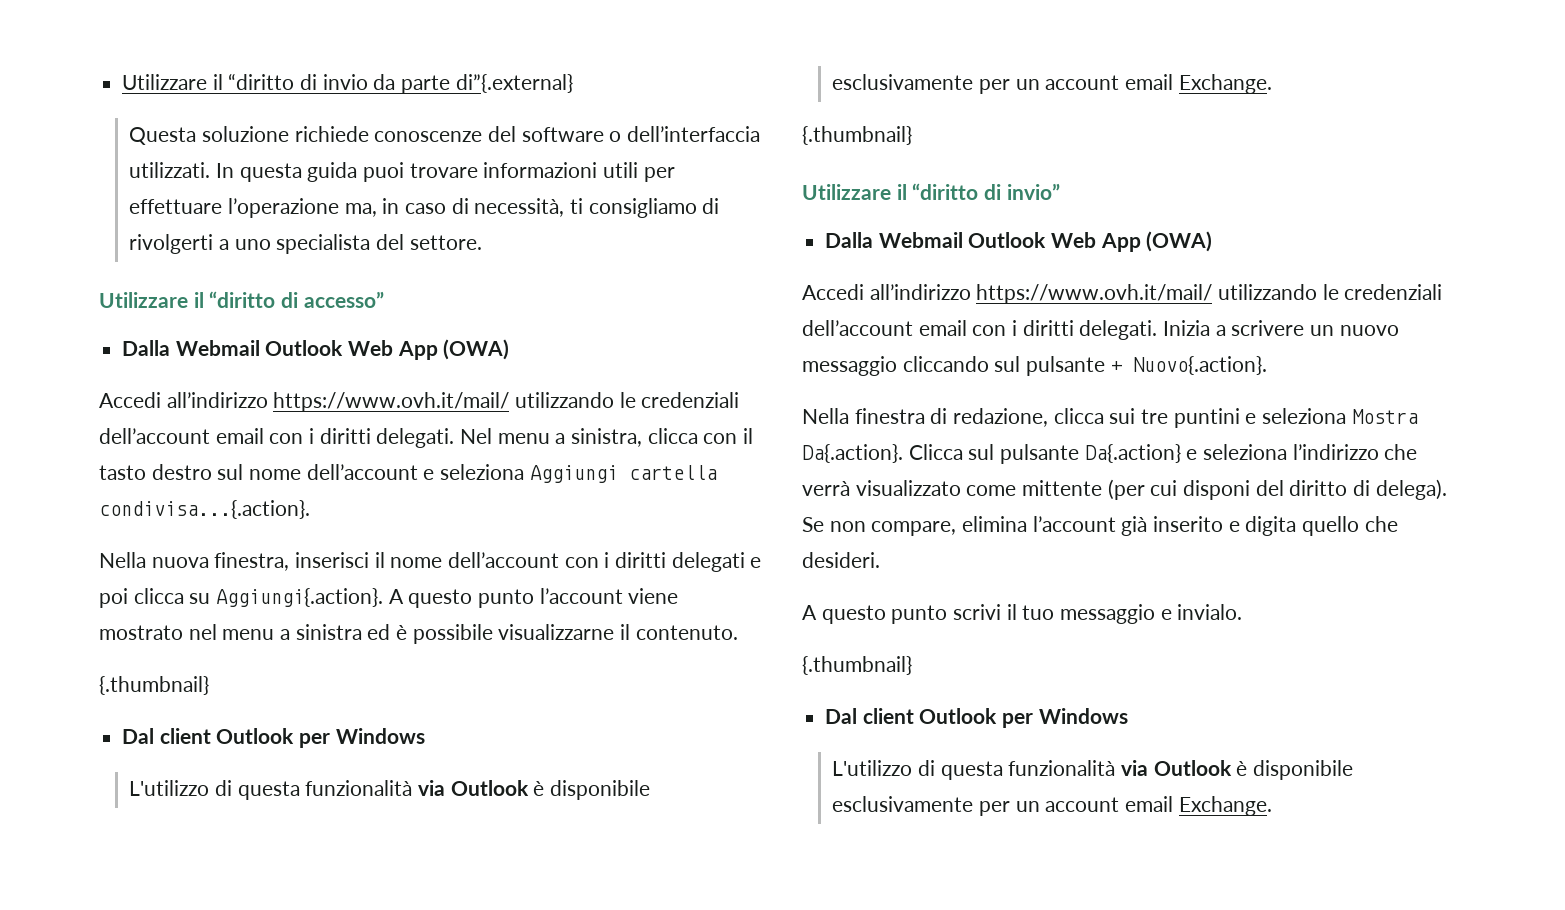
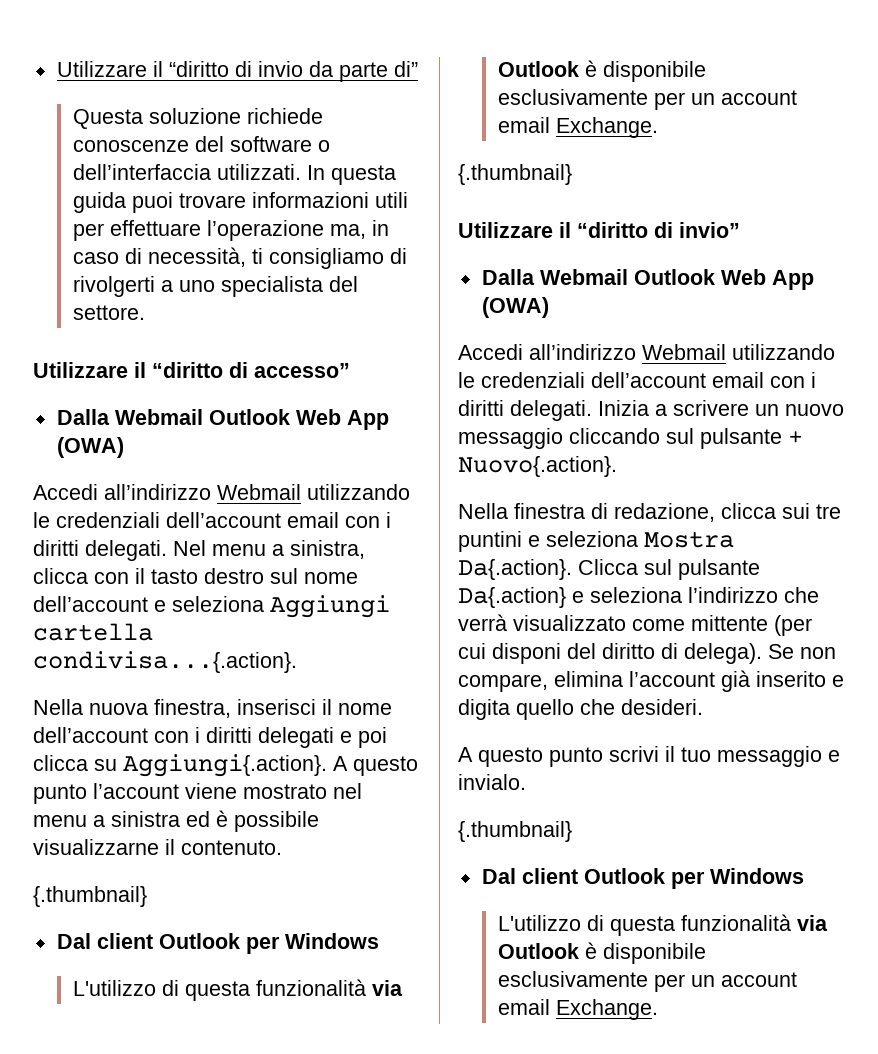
[455,74,573,93] di”{.external} -> [393,61,418,77] di”
[273,392,510,412] https://www.ovh.it/mail/ -> [217,484,301,500] Webmail
[976,284,1213,304] https://www.ovh.it/mail/ -> [642,344,726,360] Webmail

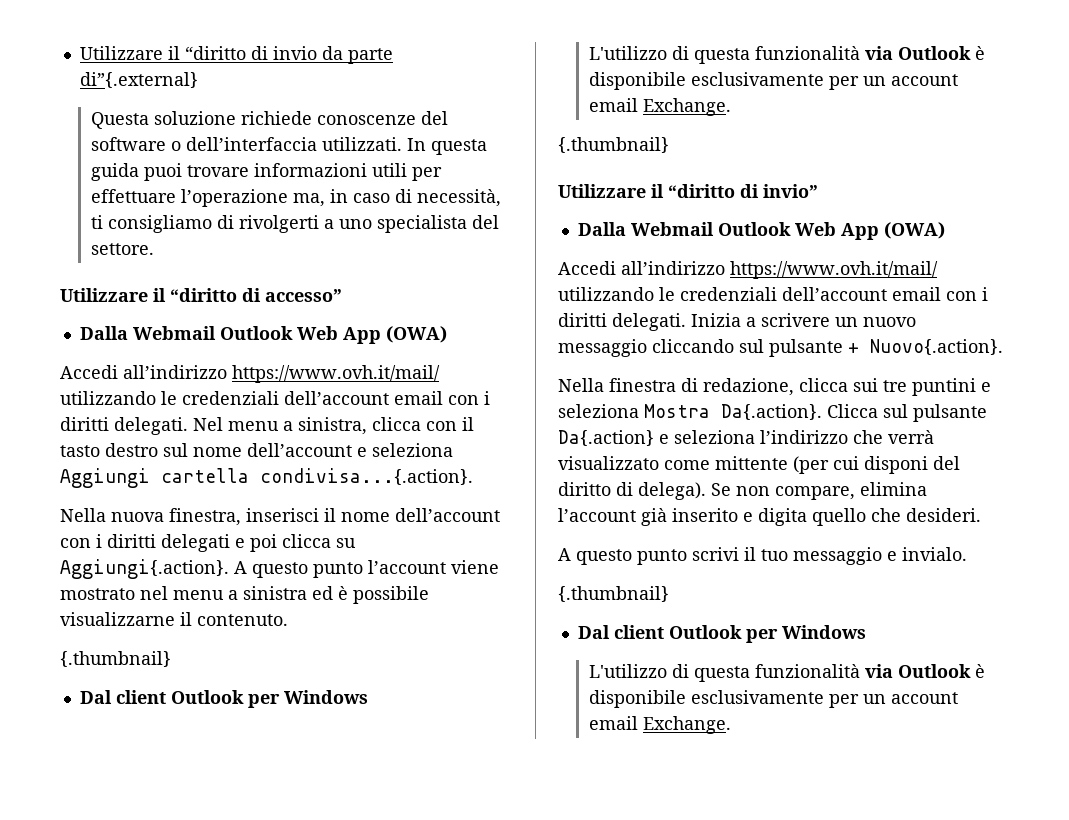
[393,61,418,77] di” -> [79,72,198,88] di”{.external}
[217,484,301,500] Webmail -> [232,365,440,383] https://www.ovh.it/mail/
[642,344,726,360] Webmail -> [730,261,938,279] https://www.ovh.it/mail/

